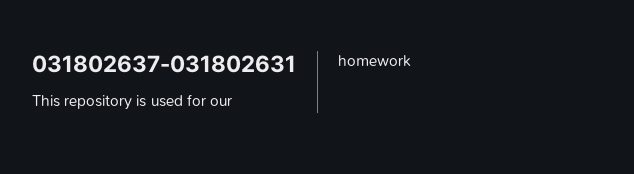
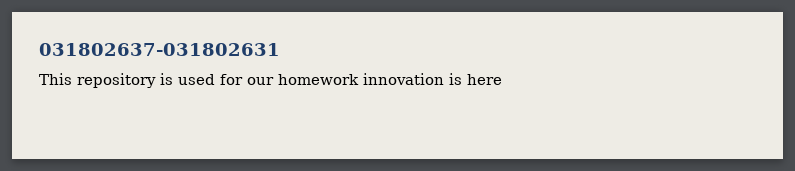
(411, 61) none -> [363,73,502,85] innovation is here

